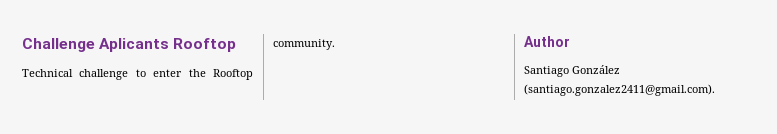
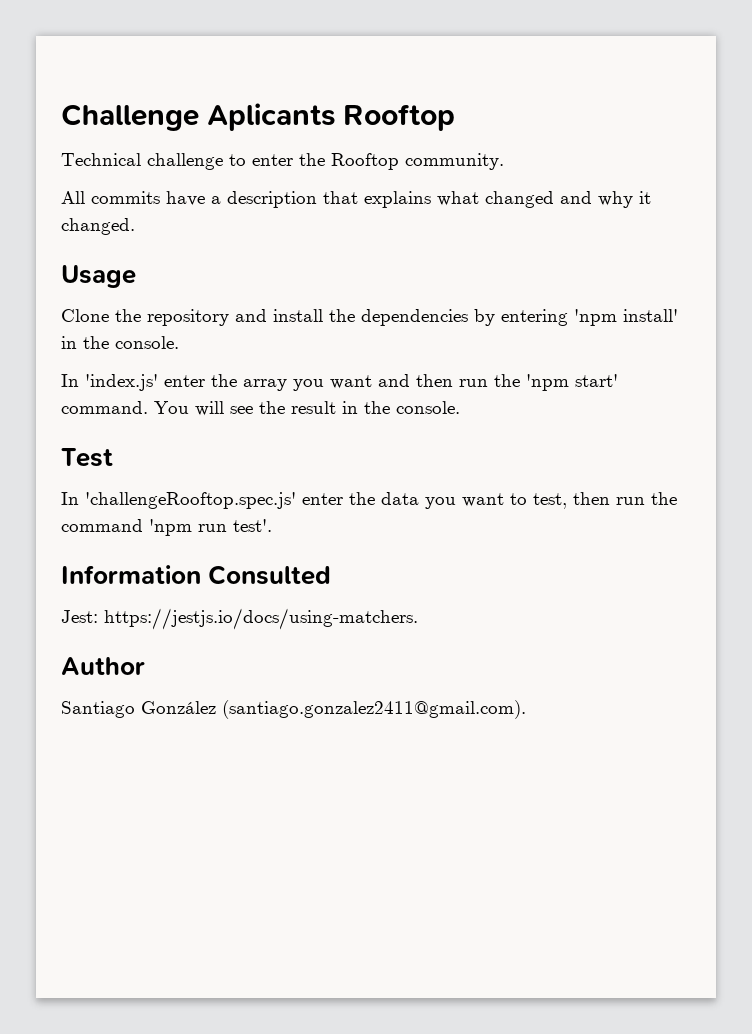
(335, 44) none -> [61,191,651,208] [61,218,135,235] [61,265,136,288] [61,309,678,326] [61,336,179,349] [61,374,618,391] [61,401,460,416] [61,448,113,467] [61,492,677,509] [61,519,272,536] [61,565,332,585] [61,608,418,630] // All commits have a description that explains what changed and why it changed. // Usage // Clone the repository and install the dependencies by entering 'npm install' in the console. // In 'index.js' enter the array you want and then run the 'npm start' command. You will see the result in the console. // Test // In 'challengeRooftop.spec.js' enter the data you want to test, then run the command 'npm run test'. // Information Consulted // Jest: https://jestjs.io/docs/using-matchers.

